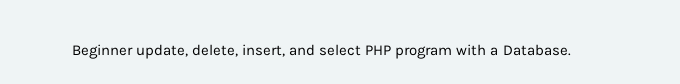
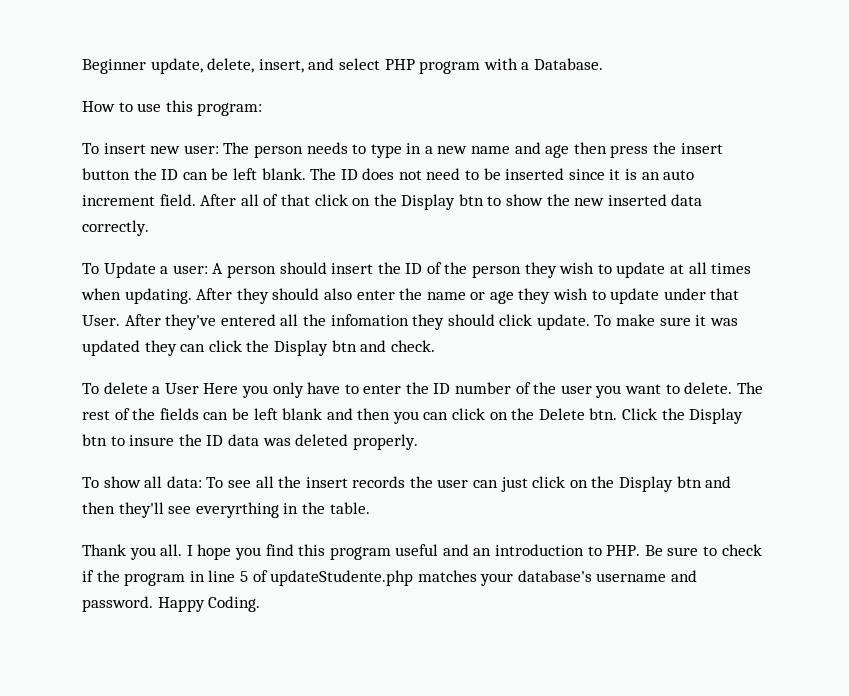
(571, 50) none -> [82,100,263,116] [82,142,723,158] [82,168,695,180] [82,194,703,210] [82,220,149,236] [82,262,752,278] [81,288,740,304] [82,314,738,330] [82,340,435,356] [82,382,763,398] [82,408,744,424] [82,434,418,450] [82,476,732,492] [82,502,370,518] [82,544,762,560] [82,570,698,586] [82,596,261,612] // How to use this program: // To insert new user: The person needs to type in a new name and age then press the insert button the ID can be left blank. The ID does not need to be inserted since it is an auto increment field. After all of that click on the Display btn to show the new inserted data correctly. // To Update a user: A person should insert the ID of the person they wish to update at all times when updating. After they should also enter the name or age they wish to update under that User. After they've entered all the infomation they should click update. To make sure it was updated they can click the Display btn and check. // To delete a User Here you only have to enter the ID number of the user you want to delete. The rest of the fields can be left blank and then you can click on the Delete btn. Click the Display btn to insure the ID data was deleted properly. // To show all data: To see all the insert records the user can just click on the Display btn and then they'll see everyrthing in the table. // Thank you all. I hope you find this program useful and an introduction to PHP. Be sure to check if the program in line 5 of updateStudente.php matches your database's username and password. Happy Coding.

